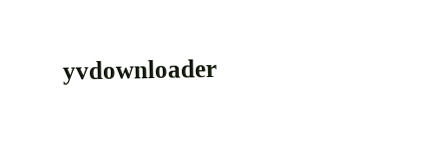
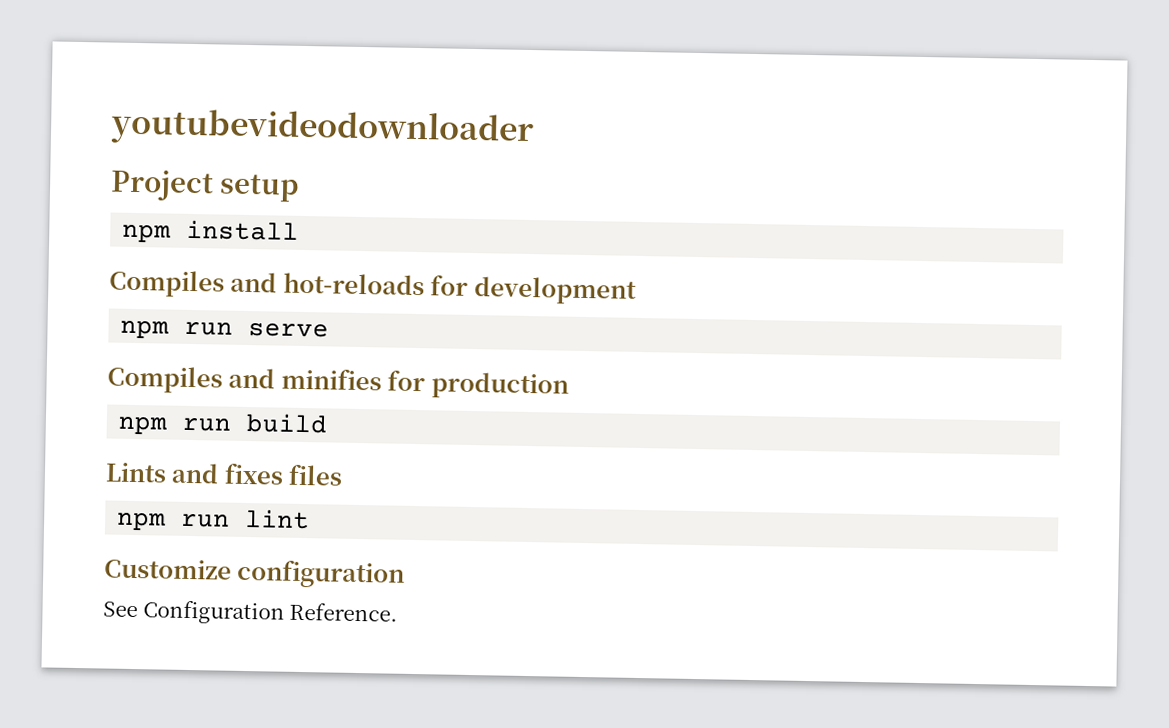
[62,58,218,85] yvdownloader -> [110,106,534,151] [110,169,300,202] [122,219,300,243] [109,269,637,305] [120,320,330,339] [107,365,569,400] [118,413,329,435] [105,462,344,486] [116,508,311,531] [104,558,406,589] [103,600,399,625] youtubevideodownloader // Project setup // npm install // Compiles and hot-reloads for development // npm run serve // Compiles and minifies for production // npm run build // Lints and fixes files // npm run lint // Customize configuration // See Configuration Reference.

